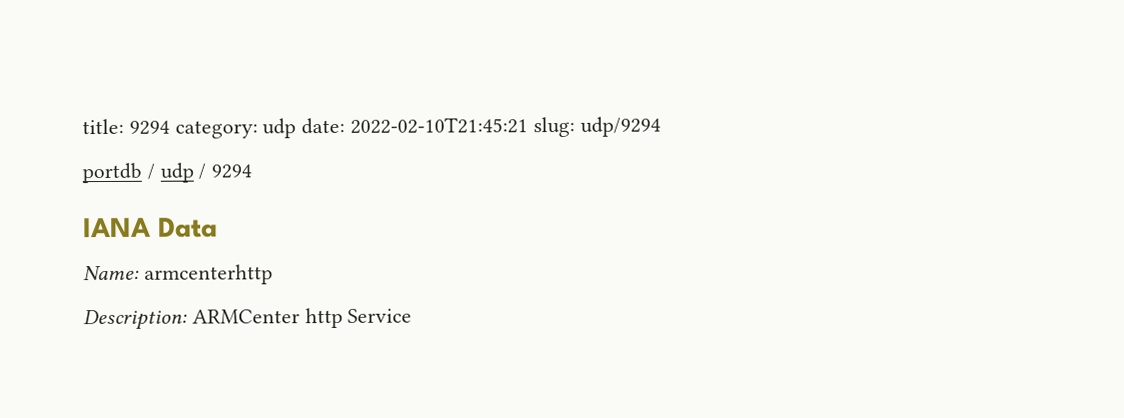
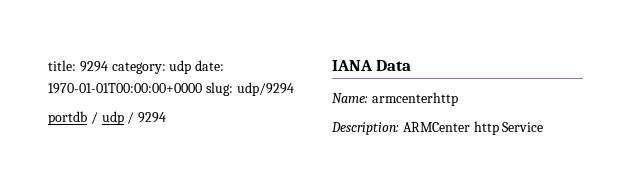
[350,117,529,134] 2022-02-10T21:45:21 -> [48,83,202,94] 1970-01-01T00:00:00+0000

